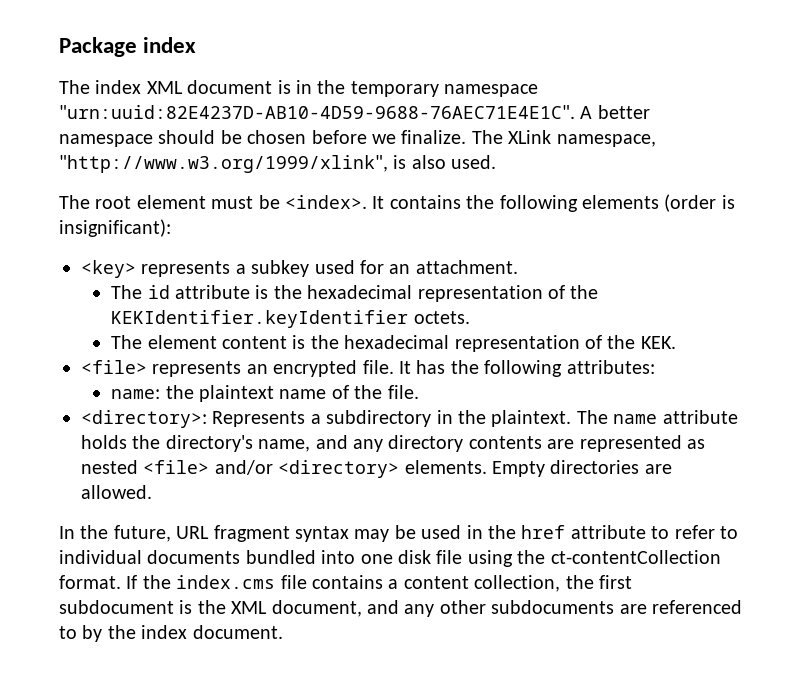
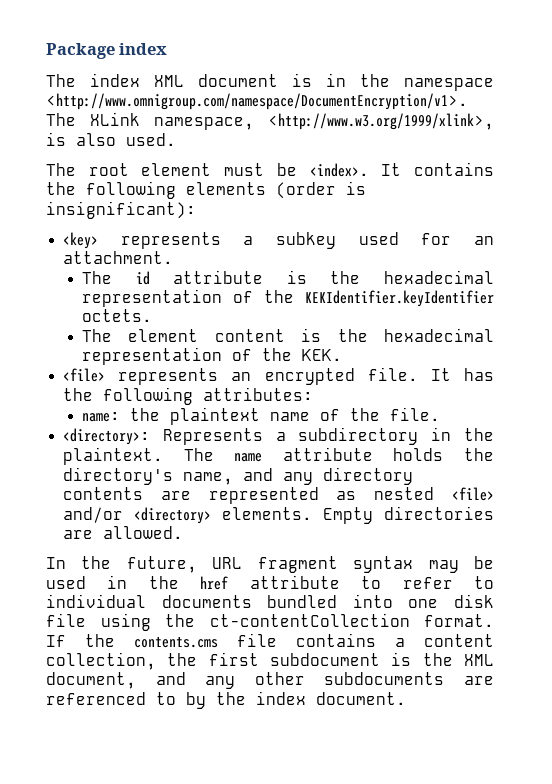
[350,81,539,97] [59,105,650,119] [59,130,467,147] temporary namespace "urn:uuid:82E4237D-AB10-4D59-9688-76AEC71E4E1C". A better namespace should be chosen before we finalize. -> [404,78,494,91] [46,93,468,110] namespace <http://www.omnigroup.com/namespace/DocumentEncryption/v1>.
[59,155,388,173] "http://www.w3.org/1999/xlink", -> [268,113,494,130] <http://www.w3.org/1999/xlink>,
[176,575,276,589] index.cms -> [134,637,218,648] contents.cms

